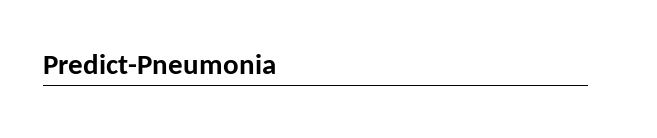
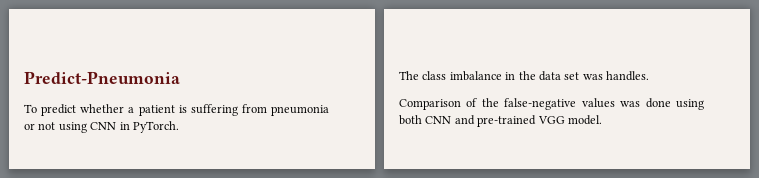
(276, 64) none -> [24,104,329,116] [24,121,179,133] [399,71,649,81] [399,98,704,110] [399,115,602,127] // To predict whether a patient is suffering from pneumonia or not using CNN in PyTorch. // The class imbalance in the data set was handles. // Comparison of the false-negative values was done using both CNN and pre-trained VGG model.

